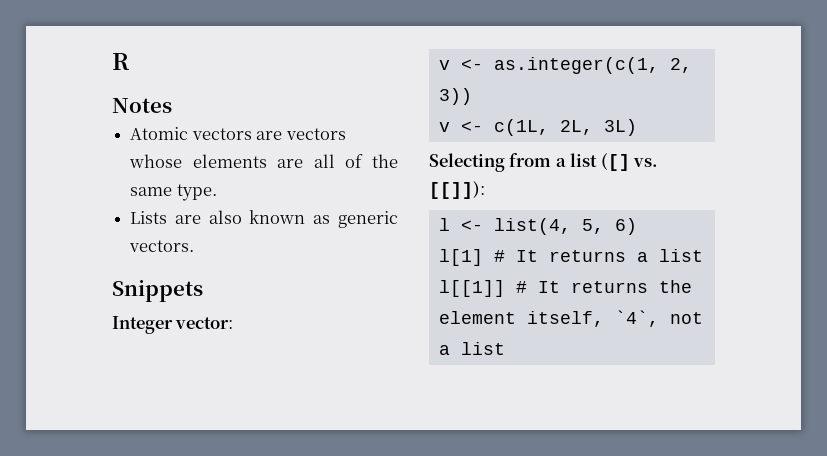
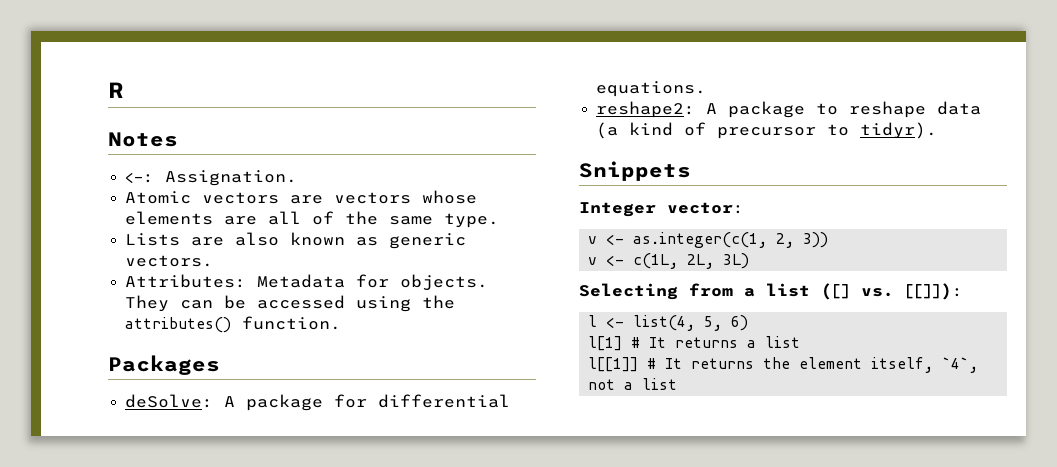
(172, 105) none -> [125,170,298,186] // <-: Assignation.
(195, 246) none -> [125,274,489,291] [125,295,456,312] [125,316,342,333] [108,355,220,375] [125,394,511,411] [596,81,707,97] [596,101,982,118] [596,122,938,139] // Attributes: Metadata for objects. They can be accessed using the attributes() function. // Packages // deSolve: A package for differential equations. // reshape2: A package to reshape data (a kind of precursor to tidyr).

